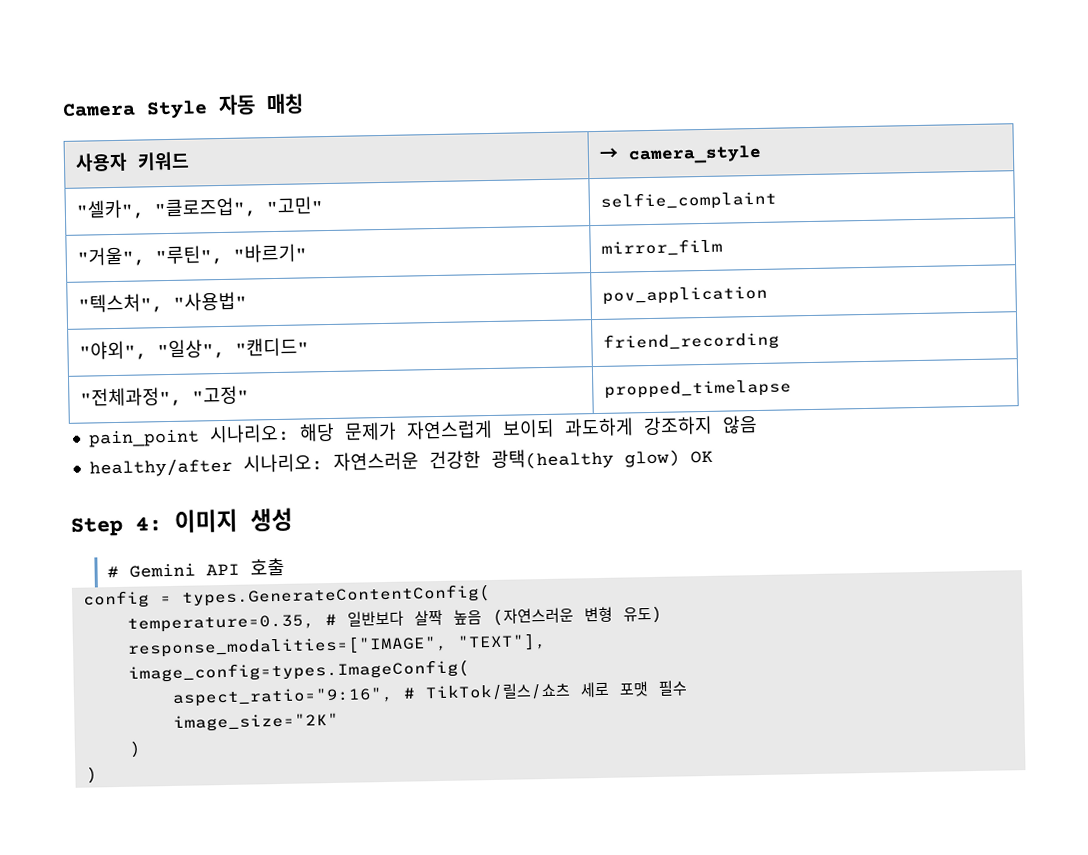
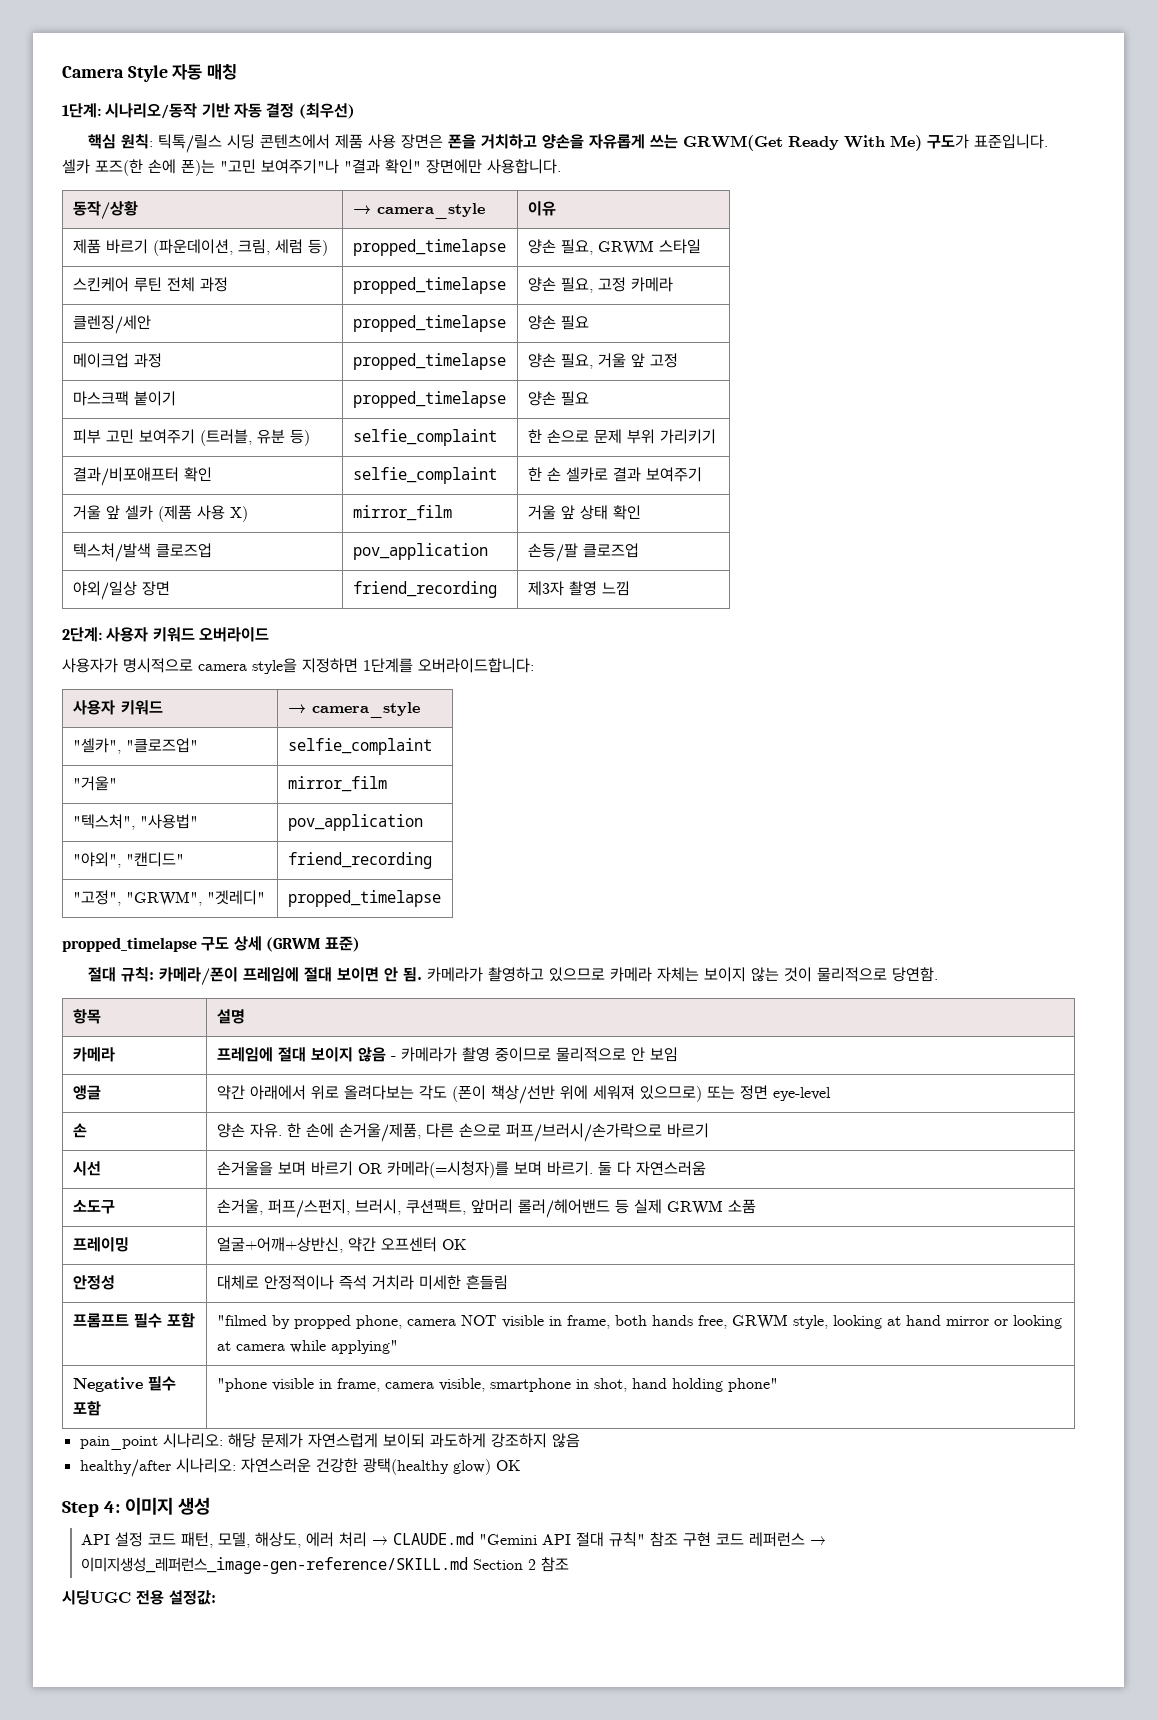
(304, 104) none -> [62,103,355,119] [88,134,1049,153] [62,159,561,176] [72,201,138,220] [352,203,485,219] [527,201,556,216] [72,239,328,256] [352,239,506,256] [527,239,701,255] [72,277,228,292] [352,277,506,294] [527,277,673,293] [72,315,151,334] [352,315,506,332] [527,315,589,330] [72,353,162,368] [352,353,506,370] [527,353,678,369] [72,391,176,406] [352,391,506,408] [527,391,589,406] [72,429,310,446] [352,429,497,446] [527,429,716,444] [72,467,212,486] [352,467,497,484] [527,467,702,482] [72,505,248,522] [352,505,452,521] [527,505,641,520] [72,543,212,562] [352,543,488,560] [527,543,639,562] [72,581,170,600] [352,581,497,598] [527,581,630,596] [62,627,269,642] [62,658,534,674] // 1단계: 시나리오/동작 기반 자동 결정 (최우선) // 핵심 원칙: 틱톡/릴스 시딩 콘텐츠에서 제품 사용 장면은 폰을 거치하고 양손을 자유롭게 쓰는 GRWM(Get Ready With Me) 구도가 표준입니다. 셀카 포즈(한 손에 폰)는 "고민 보여주기"나 "결과 확인" 장면에만 사용합니다. // 동작/상황 | → camera_style | 이유 // 제품 바르기 (파운데이션, 크림, 세럼 등) | propped_timelapse | 양손 필요, GRWM 스타일 // 스킨케어 루틴 전체 과정 | propped_timelapse | 양손 필요, 고정 카메라 // 클렌징/세안 | propped_timelapse | 양손 필요 // 메이크업 과정 | propped_timelapse | 양손 필요, 거울 앞 고정 // 마스크팩 붙이기 | propped_timelapse | 양손 필요 // 피부 고민 보여주기 (트러블, 유분 등) | selfie_complaint | 한 손으로 문제 부위 가리키기 // 결과/비포애프터 확인 | selfie_complaint | 한 손 셀카로 결과 보여주기 // 거울 앞 셀카 (제품 사용 X) | mirror_film | 거울 앞 상태 확인 // 텍스처/발색 클로즈업 | pov_application | 손등/팔 클로즈업 // 야외/일상 장면 | friend_recording | 제3자 촬영 느낌 // 2단계: 사용자 키워드 오버라이드 // 사용자가 명시적으로 camera style을 지정하면 1단계를 오버라이드합니다:
[154,196,324,219] "클로즈업", "고민" -> [125,738,198,753] "클로즈업"
[77,243,308,267] "거울", "루틴", "바르기" -> [72,776,117,791] "거울"
[157,338,226,360] "일상", -> (121, 860) none
[80,385,250,408] [604,379,793,399] "전체과정", "고정" | propped_timelapse -> [72,890,265,906] [287,890,441,907] [62,936,361,952] [88,967,939,986] [72,1009,101,1024] [216,1009,245,1024] [72,1047,115,1062] [216,1047,678,1062] [72,1085,101,1100] [216,1085,831,1104] [72,1123,87,1138] [216,1123,709,1142] [72,1161,101,1176] [216,1161,706,1178] [72,1200,115,1214] [216,1199,756,1218] [72,1237,129,1252] [216,1237,466,1253] [72,1275,115,1290] [216,1275,508,1290] [72,1313,195,1328] [216,1314,1062,1329] [216,1340,398,1354] [72,1376,176,1392] [72,1401,101,1416] [216,1378,778,1392] "고정", "GRWM", "겟레디" | propped_timelapse // propped_timelapse 구도 상세 (GRWM 표준) // 절대 규칙: 카메라/폰이 프레임에 절대 보이면 안 됨. 카메라가 촬영하고 있으므로 카메라 자체는 보이지 않는 것이 물리적으로 당연함. // 항목 | 설명 // 카메라 | 프레임에 절대 보이지 않음 - 카메라가 촬영 중이므로 물리적으로 안 보임 // 앵글 | 약간 아래에서 위로 올려다보는 각도 (폰이 책상/선반 위에 세워져 있으므로) 또는 정면 eye-level // 손 | 양손 자유. 한 손에 손거울/제품, 다른 손으로 퍼프/브러시/손가락으로 바르기 // 시선 | 손거울을 보며 바르기 OR 카메라(=시청자)를 보며 바르기. 둘 다 자연스러움 // 소도구 | 손거울, 퍼프/스펀지, 브러시, 쿠션팩트, 앞머리 롤러/헤어밴드 등 실제 GRWM 소품 // 프레이밍 | 얼굴+어깨+상반신, 약간 오프센터 OK // 안정성 | 대체로 안정적이나 즉석 거치라 미세한 흔들림 // 프롬프트 필수 포함 | "filmed by propped phone, camera NOT visible in frame, both hands free, GRWM style, looking at hand mirror or looking at camera while applying" // Negative 필수 포함 | "phone visible in frame, camera visible, smartphone in shot, hand holding phone"
[106,557,285,579] [81,584,491,609] [126,605,663,633] [126,633,547,658] [127,659,470,683] [171,680,688,707] [172,712,339,732] [128,740,142,758] [85,766,98,784] # Gemini API 호출 // config = types.GenerateContentConfig( // temperature=0.35, # 일반보다 살짝 높음 (자연스러운 변형 유도) // response_modalities=["IMAGE", "TEXT"], // image_config=types.ImageConfig( // aspect_ratio="9:16", # TikTok/릴스/쇼츠 세로 포맷 필수 // image_size="2K" // ) // ) -> [80,1532,826,1548] [80,1557,569,1574] [62,1590,216,1605] API 설정 코드 패턴, 모델, 해상도, 에러 처리 → CLAUDE.md "Gemini API 절대 규칙" 참조 구현 코드 레퍼런스 → 이미지생성_레퍼런스_image-gen-reference/SKILL.md Section 2 참조 // 시딩UGC 전용 설정값:

